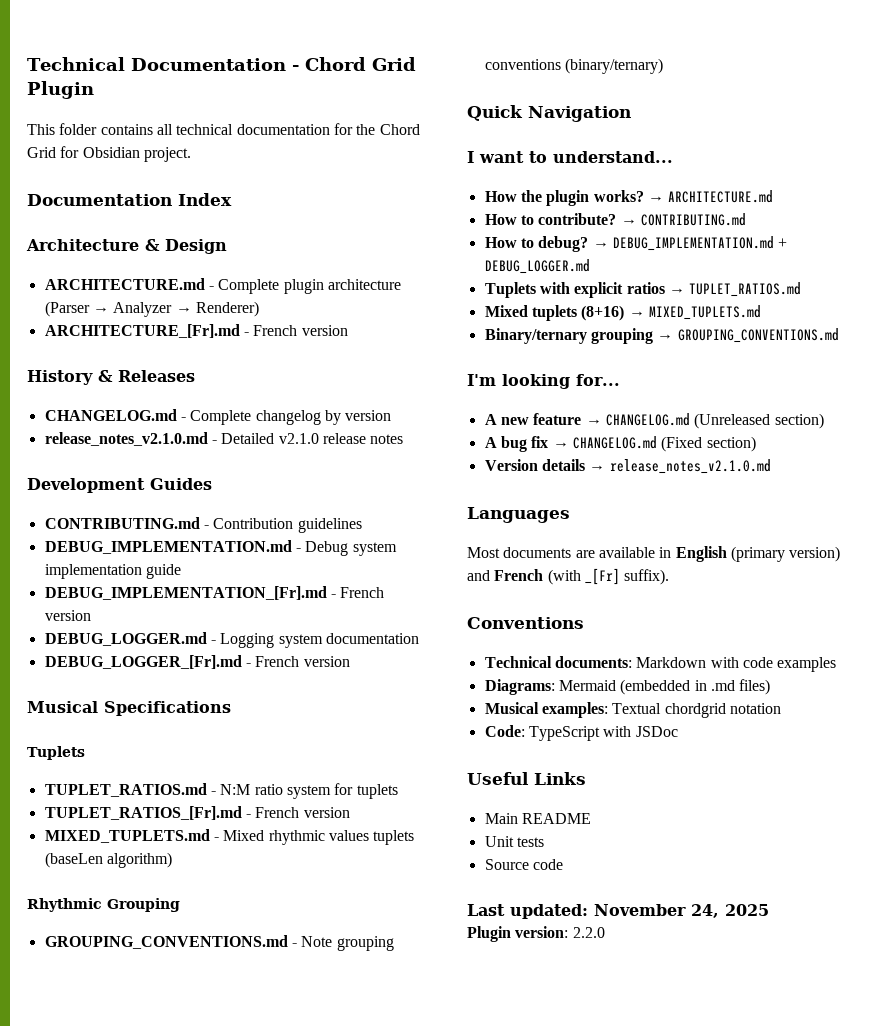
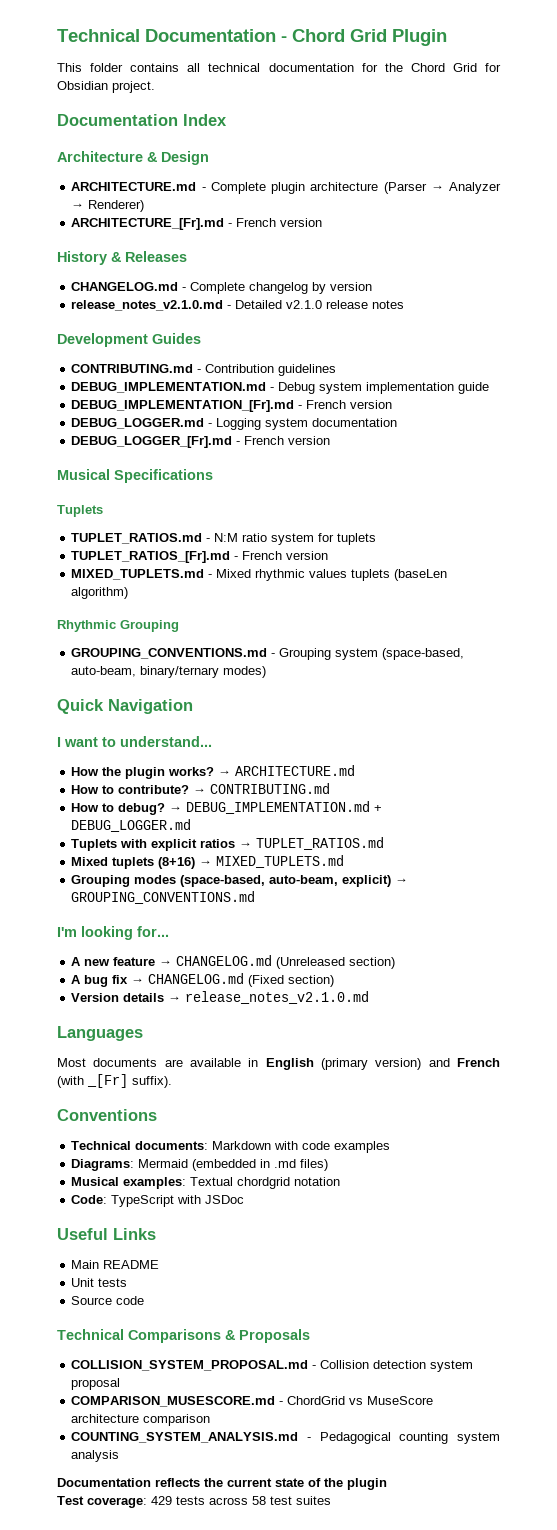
[301,936,394,951] [484,58,663,74] Note grouping conventions (binary/ternary) -> [279,648,465,660] [71,666,267,678] Grouping system (space-based, auto-beam, binary/ternary modes)
[484,328,653,344] Binary/ternary grouping -> [71,875,392,887] Grouping modes (space-based, auto-beam, explicit)
[467,904,769,919] [467,926,605,942] Last updated: November 24, 2025 // Plugin version: 2.2.0 -> [57,1329,310,1343] [71,1360,474,1372] [71,1378,121,1390] [71,1396,434,1407] [71,1414,211,1426] [71,1432,501,1444] [71,1450,120,1462] [57,1478,387,1490] [57,1496,331,1508] Technical Comparisons & Proposals // COLLISION_SYSTEM_PROPOSAL.md - Collision detection system proposal // COMPARISON_MUSESCORE.md - ChordGrid vs MuseScore architecture comparison // COUNTING_SYSTEM_ANALYSIS.md - Pedagogical counting system analysis // Documentation reflects the current state of the plugin // Test coverage: 429 tests across 58 test suites

